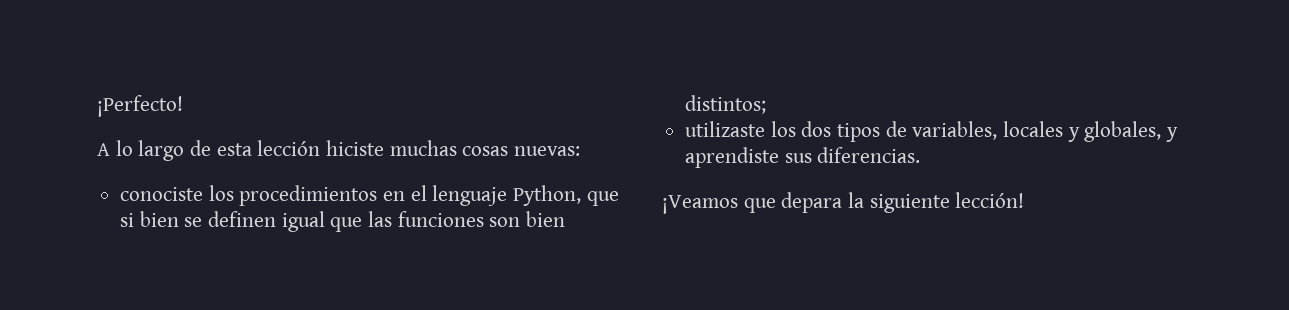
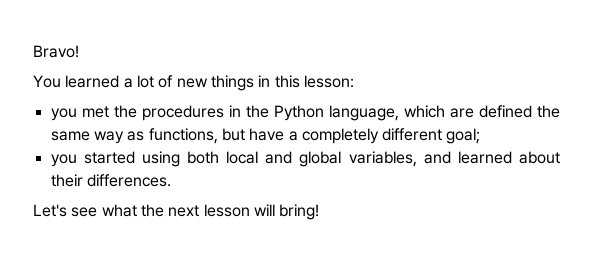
[97,95,183,117] [97,140,581,161] [120,185,619,206] [120,211,566,232] [685,95,767,114] [685,121,1179,142] [685,147,921,168] [662,192,1025,214] ¡Perfecto! // A lo largo de esta lección hiciste muchas cosas nuevas: // conociste los procedimientos en el lenguaje Python, que si bien se definen igual que las funciones son bien distintos; // utilizaste los dos tipos de variables, locales y globales, y aprendiste sus diferencias. // ¡Veamos que depara la siguiente lección! -> [33,45,79,58] [33,75,354,91] [50,105,560,121] [50,128,481,144] [50,151,560,167] [50,174,171,187] [33,204,320,220] Bravo! // You learned a lot of new things in this lesson: // you met the procedures in the Python language, which are defined the same way as functions, but have a completely different goal; // you started using both local and global variables, and learned about their differences. // Let's see what the next lesson will bring!

